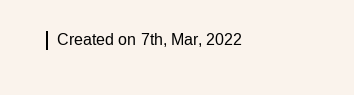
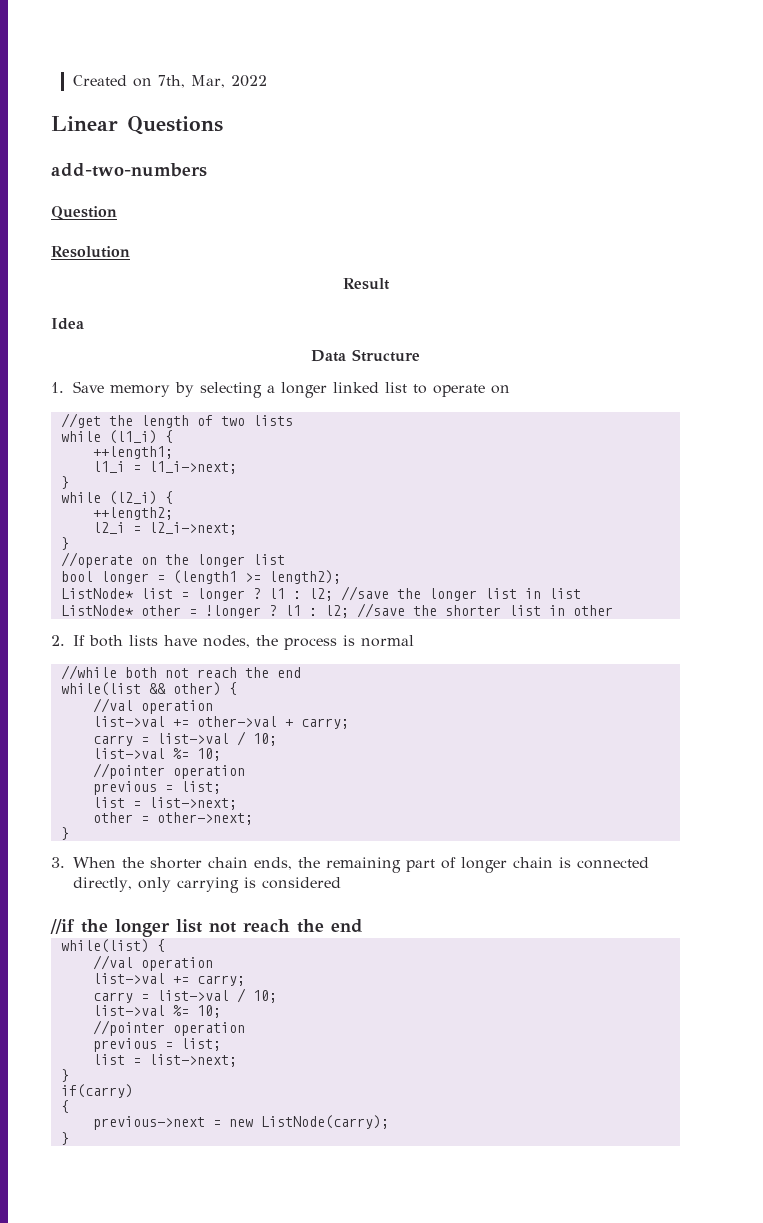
(243, 39) none -> [51,116,223,135] [51,163,207,177] [51,206,117,220] [51,246,130,258] [342,278,390,290] [51,318,84,330] [311,349,420,362] [51,381,510,398] [60,413,293,428] [60,430,173,444] [92,446,173,459] [92,461,237,474] [60,476,69,489] [60,491,173,505] [92,507,173,520] [92,522,237,535] [60,537,69,550] [60,552,285,568] [60,570,341,584] [60,586,581,601] [60,603,613,618] [51,635,414,650] [60,665,301,680] [60,682,237,696] [92,698,213,714] [92,716,349,729] [92,731,277,746] [92,748,221,761] [92,763,245,779] [92,781,221,795] [92,797,237,810] [92,812,253,825] [60,827,69,840] [51,857,649,873] [73,877,341,893] [50,919,363,937] [60,939,165,953] [92,955,213,971] [92,973,245,986] [92,988,277,1003] [92,1005,221,1018] [92,1020,245,1036] [92,1038,221,1052] [92,1054,237,1067] [60,1069,69,1082] [60,1084,133,1098] [60,1100,69,1113] [92,1115,389,1130] [60,1132,69,1145] // Linear Questions // add-two-numbers // Question // Resolution // Result // Idea // Data Structure // 1. Save memory by selecting a longer linked list to operate on // //get the length of two lists // while (l1_i) { // ++length1; // l1_i = l1_i->next; // } // while (l2_i) { // ++length2; // l2_i = l2_i->next; // } // //operate on the longer list // bool longer = (length1 >= length2); // ListNode* list = longer ? l1 : l2; //save the longer list in list // ListNode* other = !longer ? l1 : l2; //save the shorter list in other // 2. If both lists have nodes, the process is normal // //while both not reach the end // while(list && other) { // //val operation // list->val += other->val + carry; // carry = list->val / 10; // list->val %= 10; // //pointer operation // previous = list; // list = list->next; // other = other->next; // } // 3. When the shorter chain ends, the remaining part of longer chain is connected directly, only carrying is considered // //if the longer list not reach the end // while(list) { // //val operation // list->val += carry; // carry = list->val / 10; // list->val %= 10; // //pointer operation // previous = list; // list = list->next; // } // if(carry) // { // previous->next = new ListNode(carry); // }

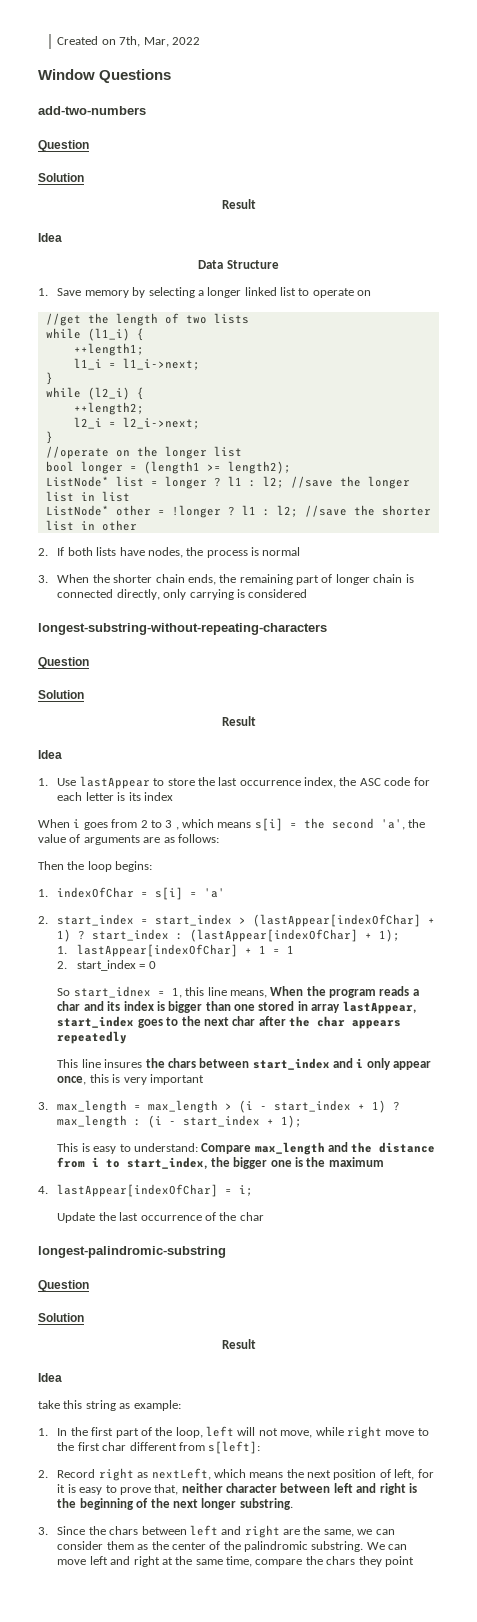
[51,116,118,131] Linear -> [38,69,95,80] Window
[51,246,130,258] Resolution -> [38,173,84,182] Solution
[60,665,301,680] [60,682,237,696] [92,698,213,714] [92,716,349,729] [92,731,277,746] [92,748,221,761] [92,763,245,779] [92,781,221,795] [92,797,237,810] [92,812,253,825] [60,827,69,840] // //while both not reach the end // while(list && other) { // //val operation // list->val += other->val + carry; // carry = list->val / 10; // list->val %= 10; // //pointer operation // previous = list; // list = list->next; // other = other->next; // } -> (301, 551) none
[50,919,363,937] [60,939,165,953] [92,955,213,971] [92,973,245,986] [92,988,277,1003] [92,1005,221,1018] [92,1020,245,1036] [92,1038,221,1052] [92,1054,237,1067] [60,1069,69,1082] [60,1084,133,1098] [60,1100,69,1113] [92,1115,389,1130] [60,1132,69,1145] //if the longer list not reach the end // while(list) { // //val operation // list->val += carry; // carry = list->val / 10; // list->val %= 10; // //pointer operation // previous = list; // list = list->next; // } // if(carry) // { // previous->next = new ListNode(carry); // } -> [38,623,327,635] [38,657,89,669] [38,690,84,699] [221,716,256,726] [38,750,62,759] [38,776,430,789] [57,792,173,801] [38,818,426,831] [38,834,219,845] [38,861,153,872] [38,887,226,900] [38,914,436,927] [57,929,401,942] [57,944,294,957] [57,960,156,971] [57,986,419,998] [57,1001,416,1014] [57,1016,402,1029] [57,1031,128,1044] [57,1058,432,1070] [57,1074,204,1085] [38,1100,401,1113] [57,1115,303,1128] [57,1142,436,1155] [57,1157,384,1169] [38,1184,254,1197] [57,1212,264,1223] [38,1246,226,1258] [38,1280,89,1292] [38,1313,84,1322] [221,1339,256,1349] [38,1373,62,1382] [38,1400,181,1411] [38,1426,429,1439] [57,1441,261,1454] [38,1468,434,1481] [57,1483,417,1495] [57,1498,293,1510] [38,1525,395,1538] [57,1541,408,1552] [57,1556,414,1567] longest-substring-without-repeating-characters // Question // Solution // Result // Idea // 1. Use lastAppear to store the last occurrence index, the ASC code for each letter is its index // When i goes from 2 to 3 , which means s[i] = the second 'a', the value of arguments are as follows: // Then the loop begins: // 1. indexOfChar = s[i] = 'a' // 2. start_index = start_index > (lastAppear[indexOfChar] + 1) ? start_index : (lastAppear[indexOfChar] + 1); // 1. lastAppear[indexOfChar] + 1 = 1 // 2. start_index = 0 // So start_idnex = 1, this line means, When the program reads a char and its index is bigger than one stored in array lastAppear, start_index goes to the next char after the char appears repeatedly // This line insures the chars between start_index and i only appear once, this is very important // 3. max_length = max_length > (i - start_index + 1) ? max_length : (i - start_index + 1); // This is easy to understand: Compare max_length and the distance from i to start_index, the bigger one is the maximum // 4. lastAppear[indexOfChar] = i; // Update the last occurrence of the char // longest-palindromic-substring // Question // Solution // Result // Idea // take this string as example: // 1. In the first part of the loop, left will not move, while right move to the first char different from s[left]: // 2. Record right as nextLeft, which means the next position of left, for it is easy to prove that, neither character between left and right is the beginning of the next longer substring. // 3. Since the chars between left and right are the same, we can consider them as the center of the palindromic substring. We can move left and right at the same time, compare the chars they point

